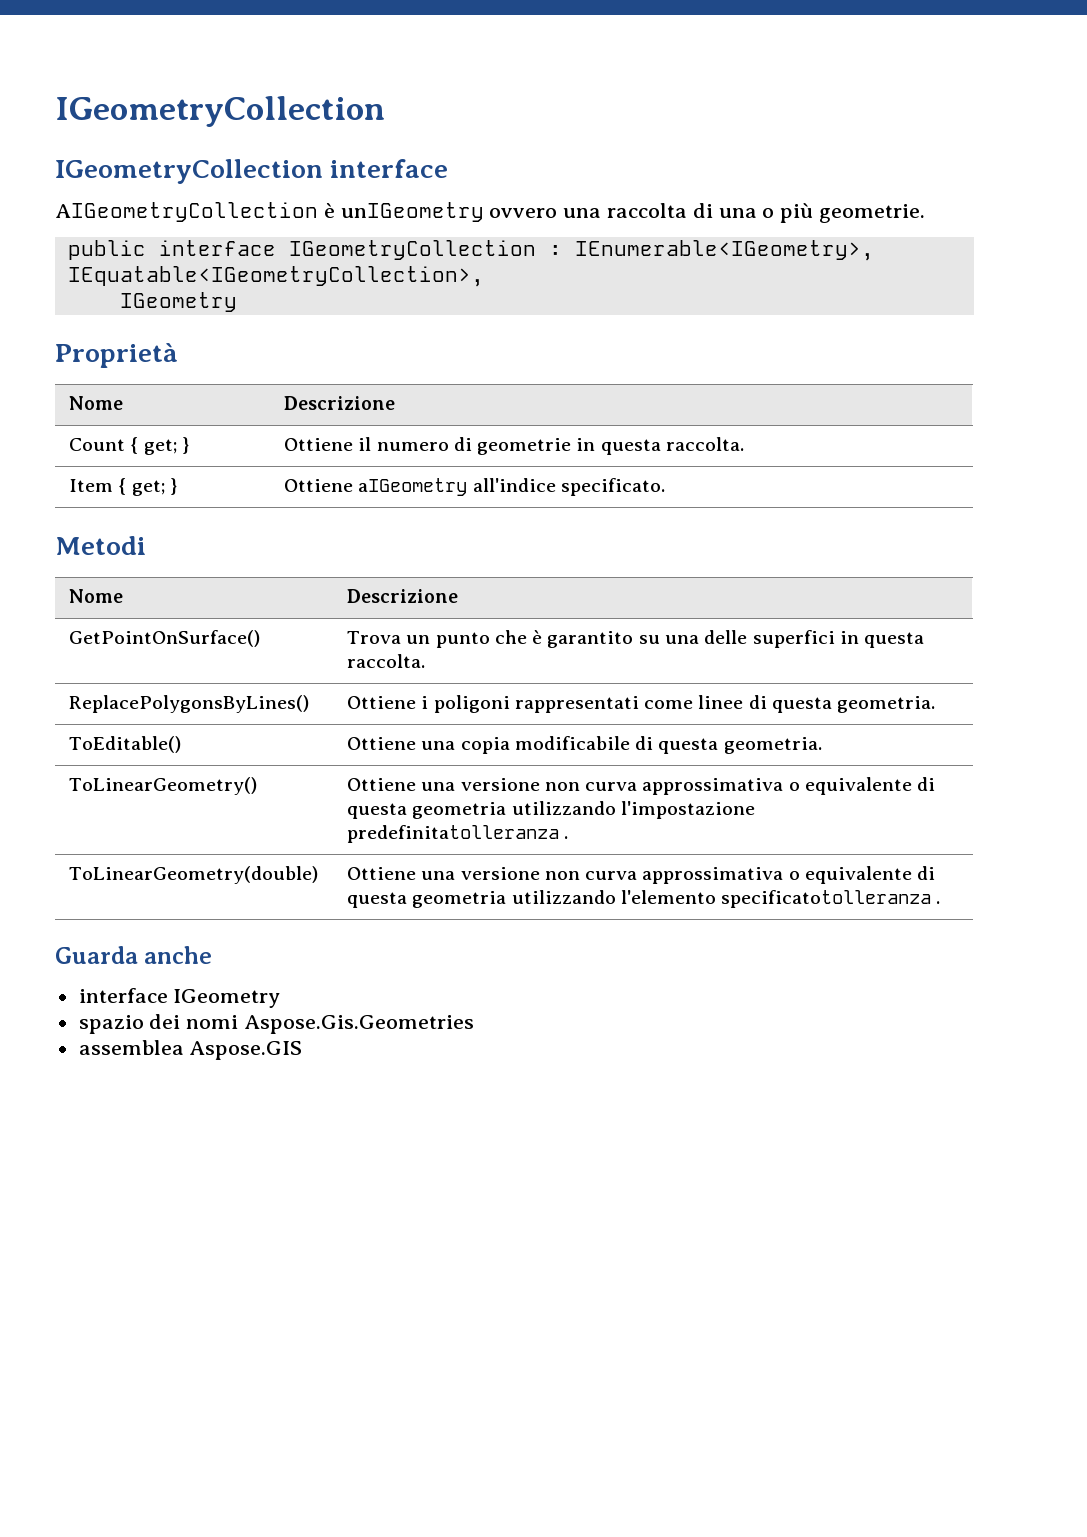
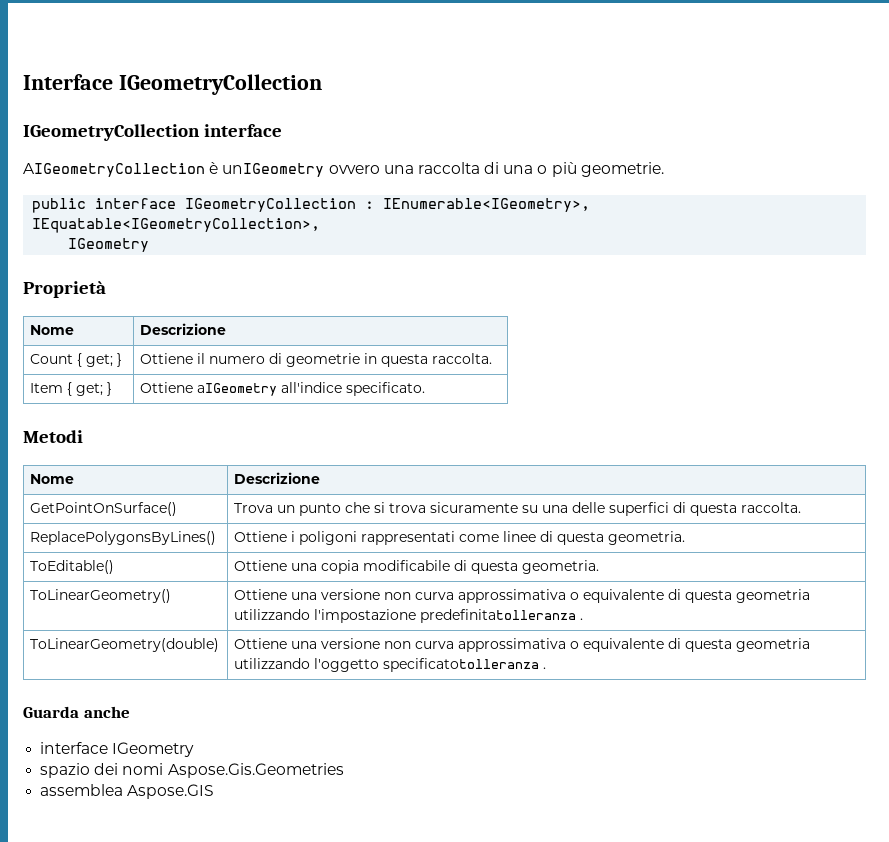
(55, 111) none -> [23,74,113,90] Interface
[532,630,634,648] è garantito -> [374,502,519,513] si trova sicuramente
[839,631,859,644] in -> [673,502,687,513] di
[620,890,716,904] l'elemento -> [314,658,380,672] l'oggetto

